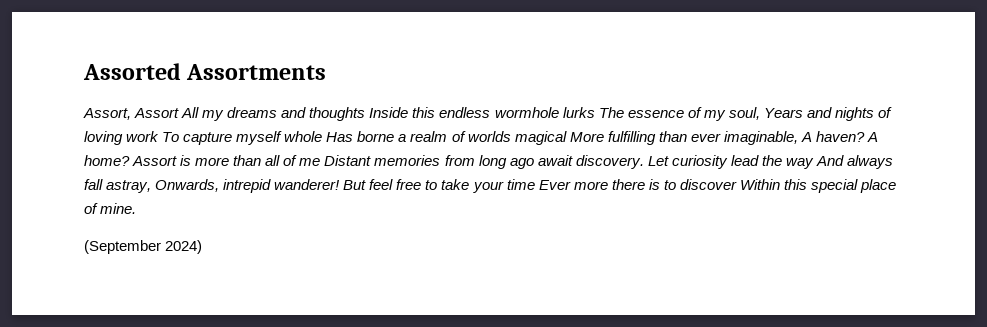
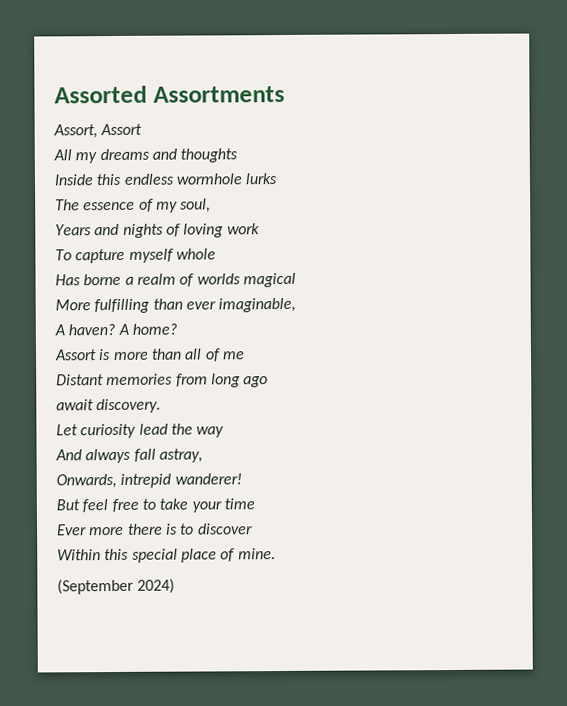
(180, 113) none -> (143, 129) //
(366, 114) none -> (239, 155) //
(595, 112) none -> (278, 179) //
(760, 113) none -> (212, 205) //
(160, 136) none -> (260, 229) //
(323, 136) none -> (216, 254) //
(567, 138) none -> (296, 280) //
(798, 138) none -> (297, 305) //
(130, 160) none -> (177, 329) //
(321, 162) none -> (245, 355) //
(534, 163) none -> (269, 382) //
(644, 162) none -> (162, 406) //
(814, 163) none -> (225, 432) //
(152, 186) none -> (203, 455) //
(341, 184) none -> (242, 479) //
(535, 184) none -> (255, 504) //
(737, 184) none -> (253, 529) //

